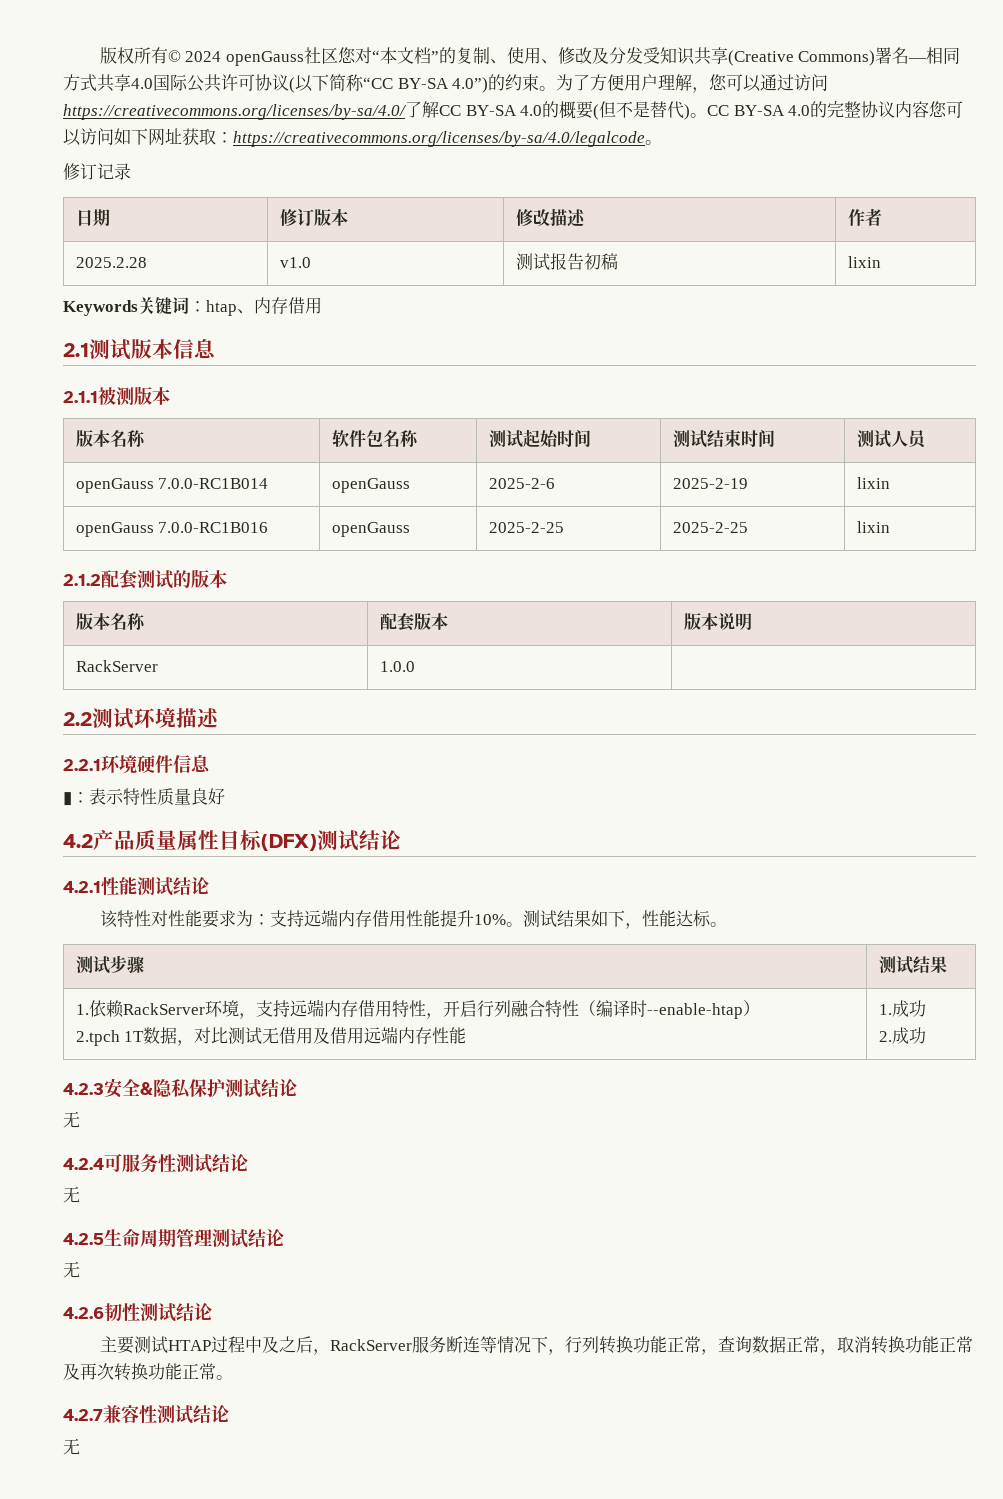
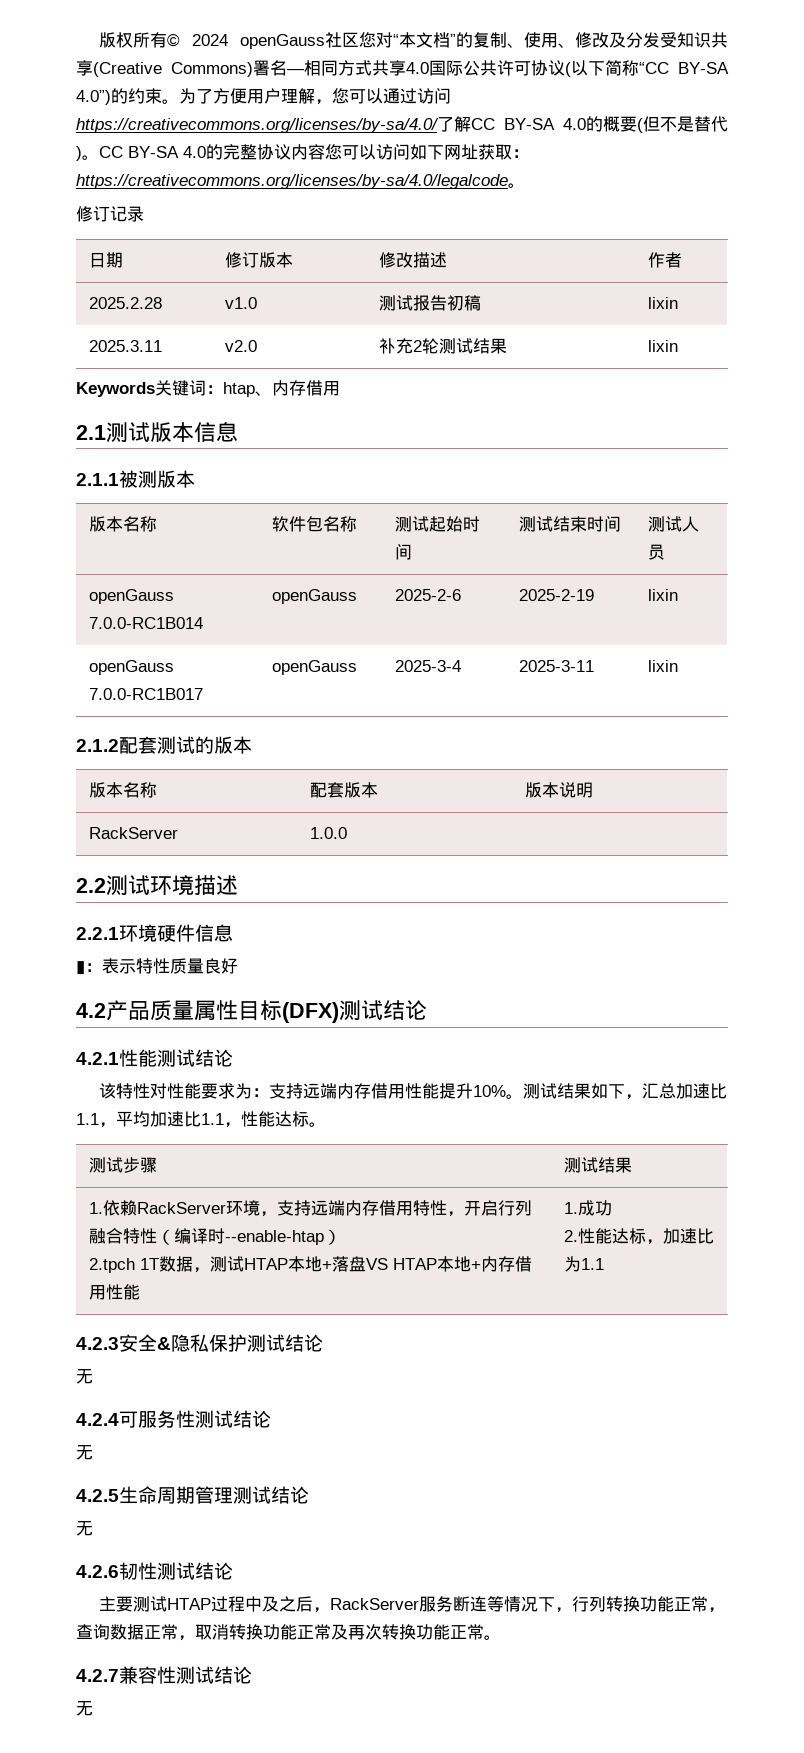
(881, 262) none -> [88,340,162,352] [224,340,257,352] [378,338,507,354] [647,340,678,352] // 2025.3.11 | v2.0 | 补充2轮测试结果 | lixin
[158,522,269,533] [331,522,410,537] [488,522,564,533] [672,522,748,533] 7.0.0-RC1B016 | openGauss | 2025-2-25 | 2025-2-25 -> [88,688,203,700] [271,660,357,675] [394,660,461,672] [518,660,594,672] 7.0.0-RC1B017 | openGauss | 2025-3-4 | 2025-3-11
(642, 926) none -> [641,1083,727,1099] [76,1111,241,1128] 汇总加速比1.1，平均加速比1.1，
[194,1026,433,1045] 对比测试无借用及借用远端内存 -> [209,1256,532,1272] [88,1285,106,1300] 测试HTAP本地+落盘VS HTAP本地+内存借用
[891,1027,926,1044] 成功 -> [577,1228,714,1245] [563,1256,604,1272] 性能达标，加速比为1.1

